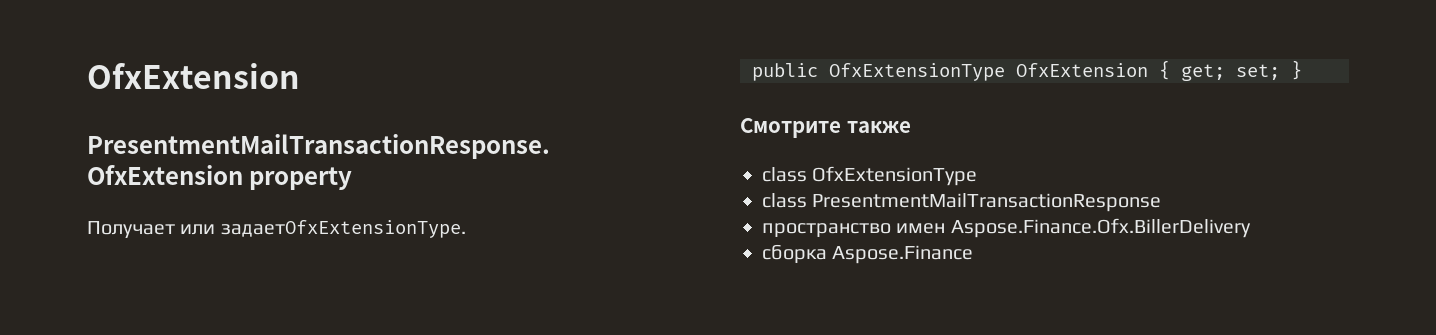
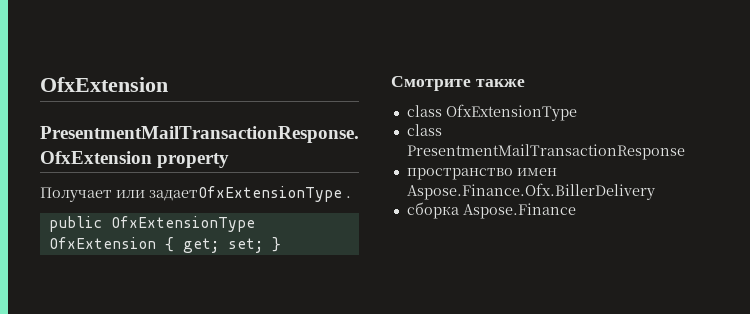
[220,220,466,238] задаетOfxExtensionType. -> [149,186,351,202] задаетOfxExtensionType .

